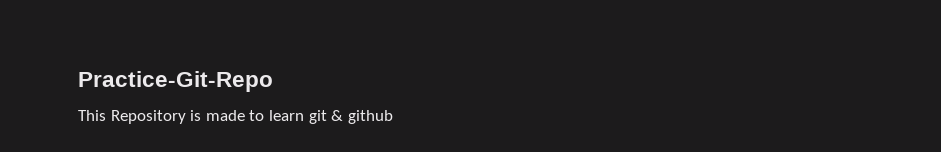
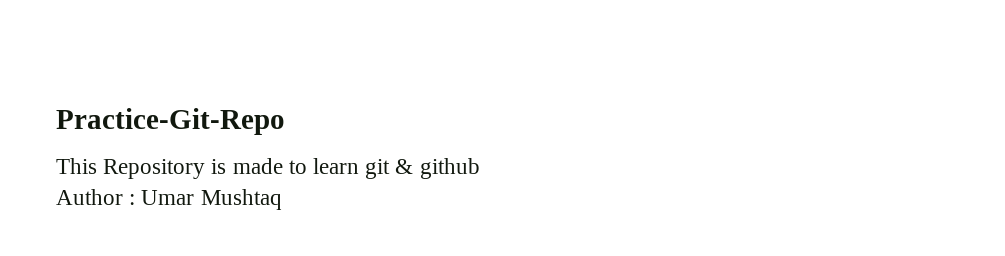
(393, 117) none -> [56,189,282,210] // Author : Umar Mushtaq

